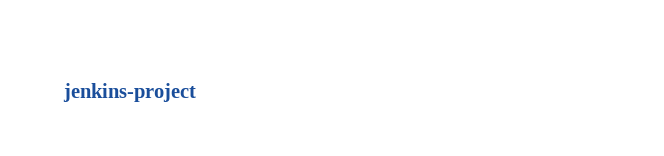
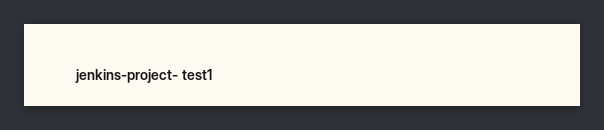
[63,83,196,102] jenkins-project -> [75,69,212,83] jenkins-project- test1

